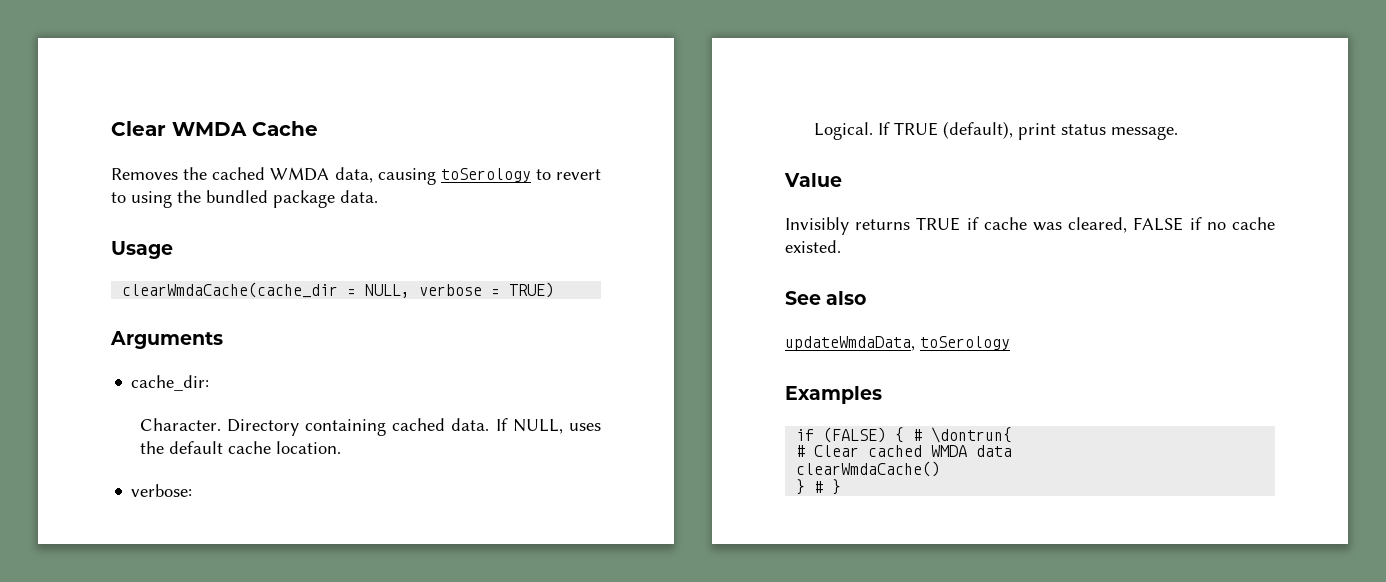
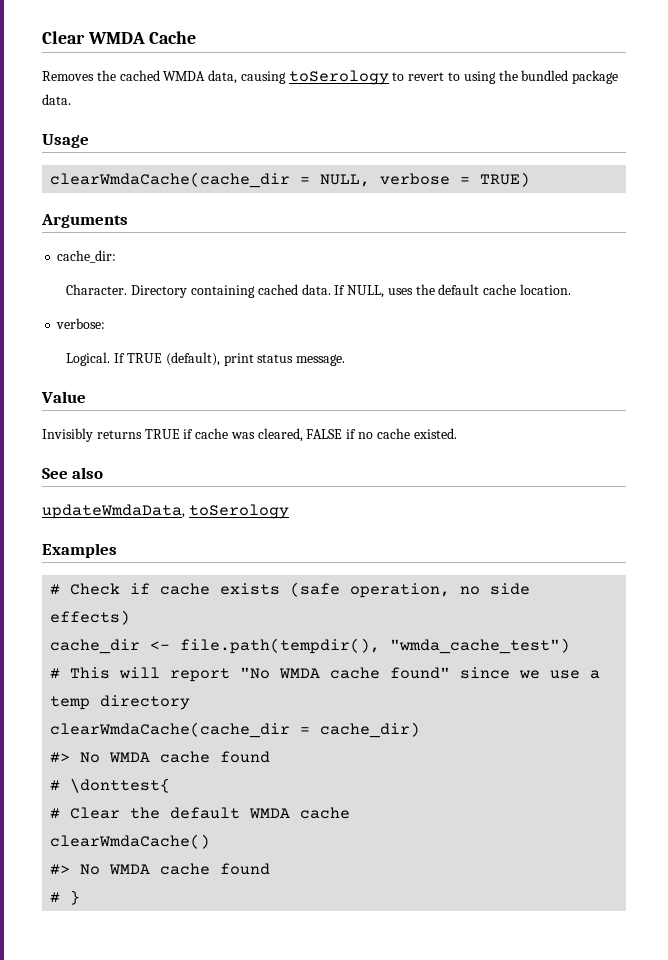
[796,427,1013,443] [796,445,1013,457] [796,461,941,477] [796,479,806,495] if (FALSE) { # \dontrun{ // # Clear cached WMDA data // clearWmdaCache() // } -> [50,582,531,598] [50,610,131,625] [50,638,571,654] [50,667,601,682] [50,695,191,710] [50,722,421,738] [50,751,271,763] [50,778,171,793] [50,807,351,819] [50,834,211,849] [50,863,271,875] # Check if cache exists (safe operation, no side effects) // cache_dir <- file.path(tempdir(), "wmda_cache_test") // # This will report "No WMDA cache found" since we use a temp directory // clearWmdaCache(cache_dir = cache_dir) // #> No WMDA cache found // # \donttest{ // # Clear the default WMDA cache // clearWmdaCache() // #> No WMDA cache found //

